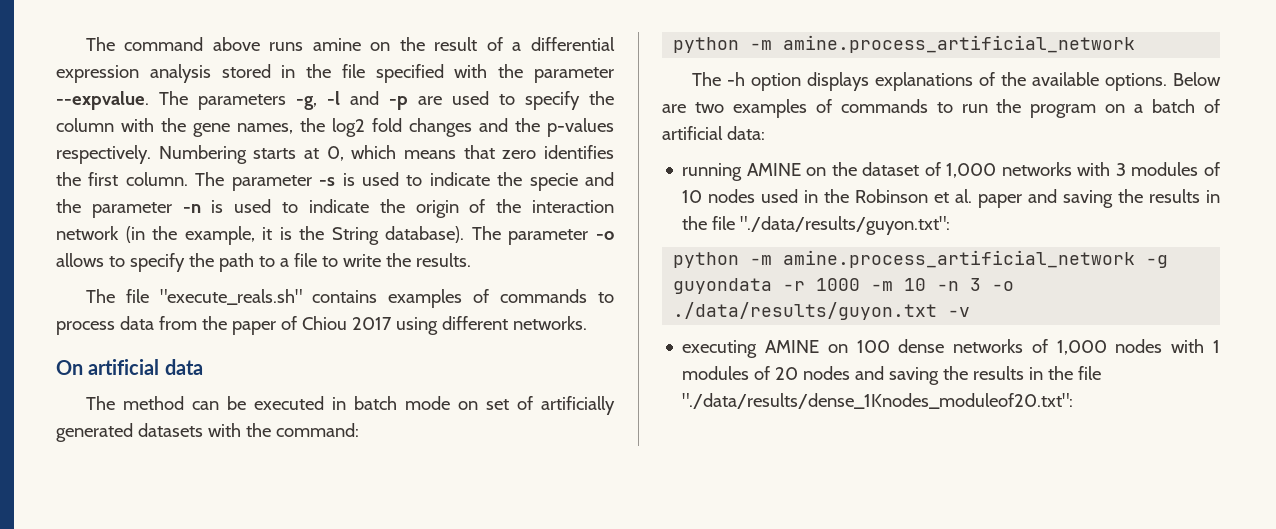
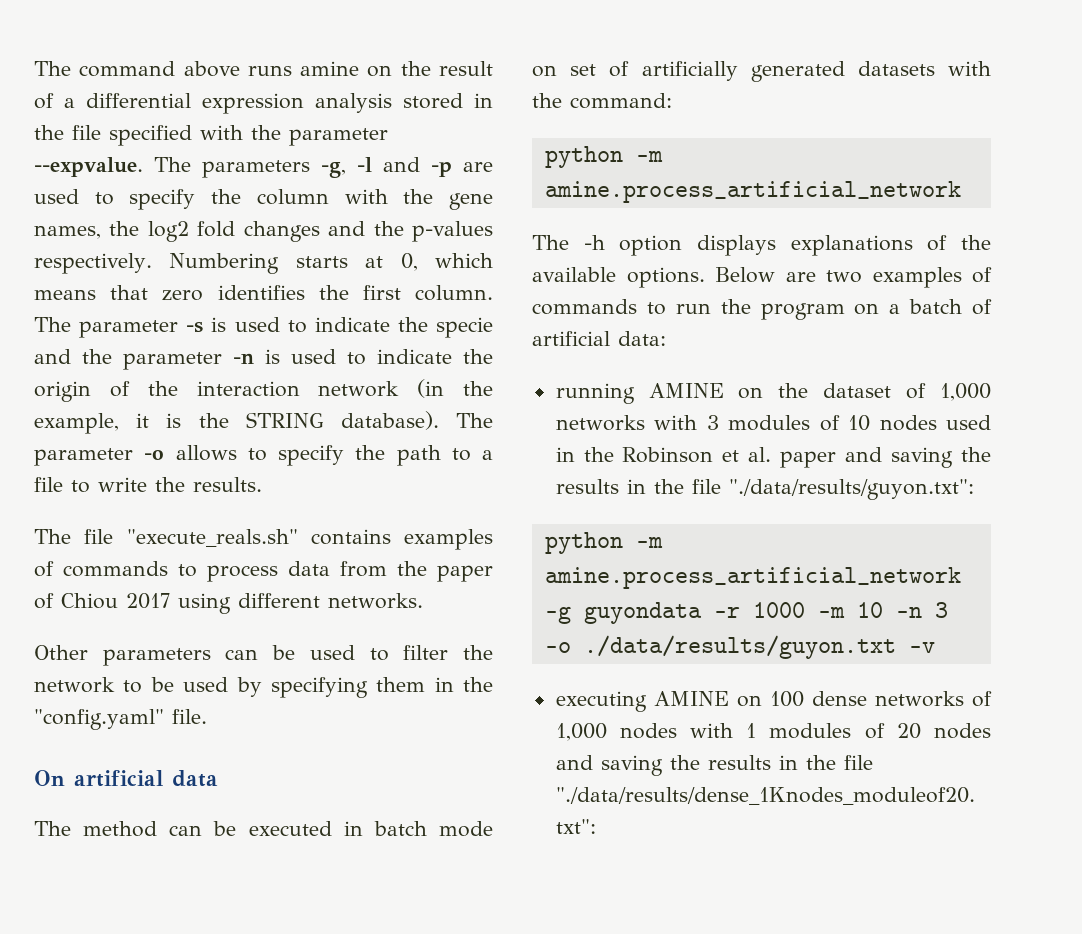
[331,227,379,245] String -> [245,412,324,428] STRING
(587, 323) none -> [34,645,494,666] [34,677,493,698] [34,709,207,730] // Other parameters can be used to filter the network to be used by specifying them in the "config.yaml" file.

